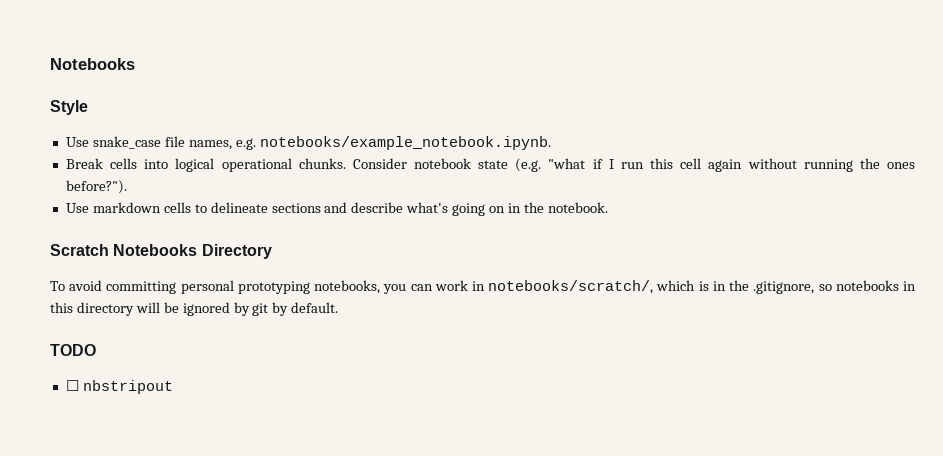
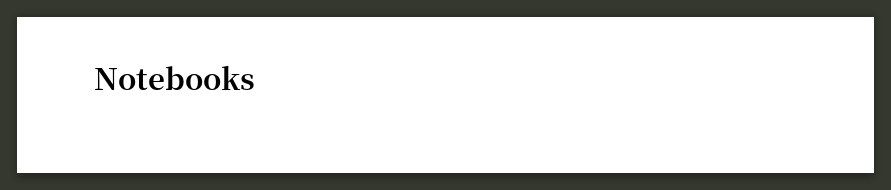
[50,58,135,70] [50,100,88,115] [65,136,551,150] [65,158,916,172] [65,180,127,194] [65,202,608,216] [50,244,272,259] [50,280,916,294] [50,302,339,316] [50,344,96,356] [65,380,173,394] Notebooks // Style // Use snake_case file names, e.g. notebooks/example_notebook.ipynb. // Break cells into logical operational chunks. Consider notebook state (e.g. "what if I run this cell again without running the ones before?"). // Use markdown cells to delineate sections and describe what's going on in the notebook. // Scratch Notebooks Directory // To avoid committing personal prototyping notebooks, you can work in notebooks/scratch/, which is in the .gitignore, so notebooks in this directory will be ignored by git by default. // TODO // ☐ nbstripout -> [94,65,255,90] Notebooks

